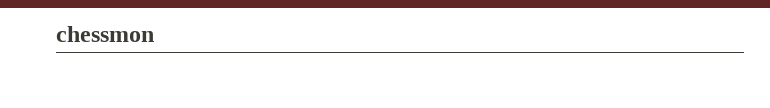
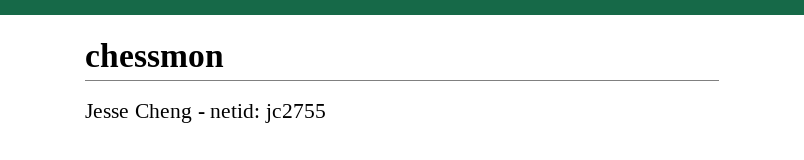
(154, 34) none -> [85,104,327,123] // Jesse Cheng - netid: jc2755

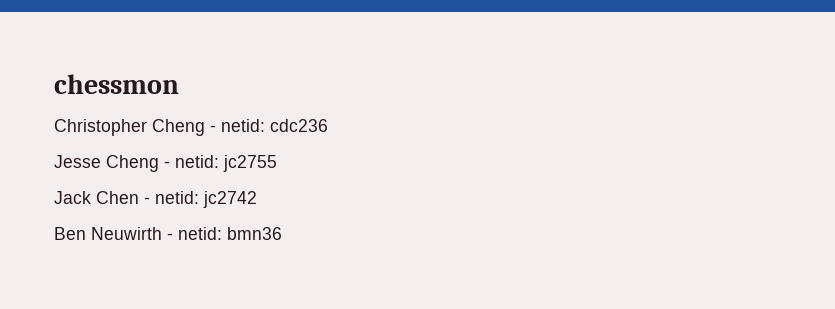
(224, 55) none -> [54,119,328,136] // Christopher Cheng - netid: cdc236
(327, 113) none -> [54,191,257,208] [54,227,282,240] // Jack Chen - netid: jc2742 // Ben Neuwirth - netid: bmn36

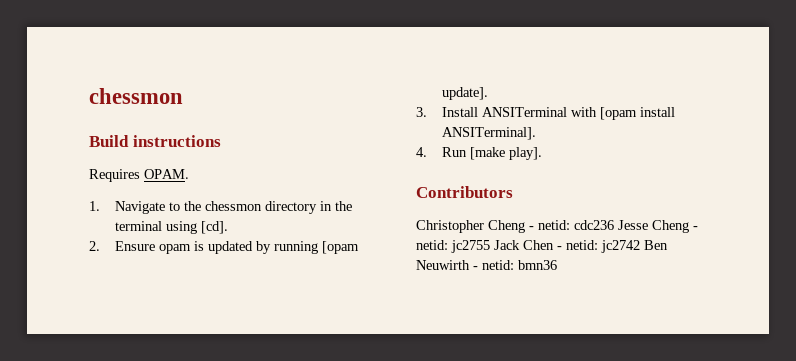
[54,74,179,94] chessmon -> [89,88,183,104] [89,135,221,147] [89,169,189,182] [89,201,352,214] [114,221,228,234] [89,241,359,254] [441,87,488,100] [416,107,675,120] [441,127,536,140] [416,147,542,160] [416,186,513,198] chessmon // Build instructions // Requires OPAM. // 1. Navigate to the chessmon directory in the terminal using [cd]. // 2. Ensure opam is updated by running [opam update]. // 3. Install ANSITerminal with [opam install ANSITerminal]. // 4. Run [make play]. // Contributors
(328, 125) // -> (614, 225) none
(277, 163) // -> (490, 246) none
(257, 199) // -> (640, 246) none

